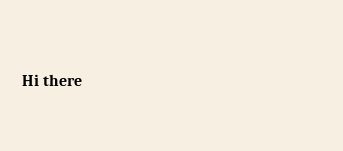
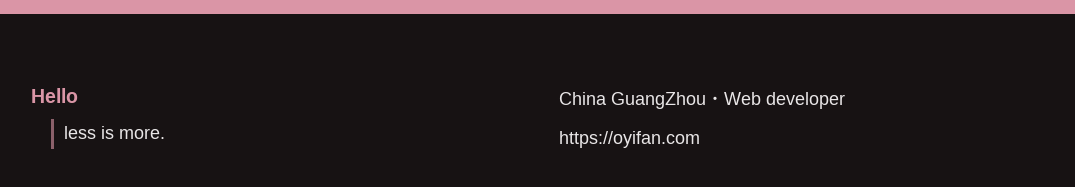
[22,74,83,86] Hi there -> [31,88,78,103] [63,126,165,139] [559,92,845,109] [559,131,700,148] Hello // less is more. // China GuangZhou・Web developer // https://oyifan.com

